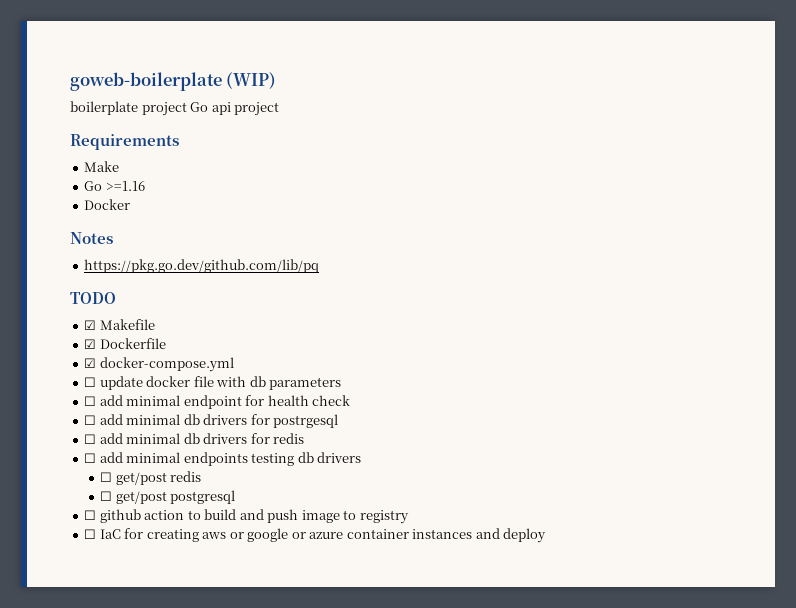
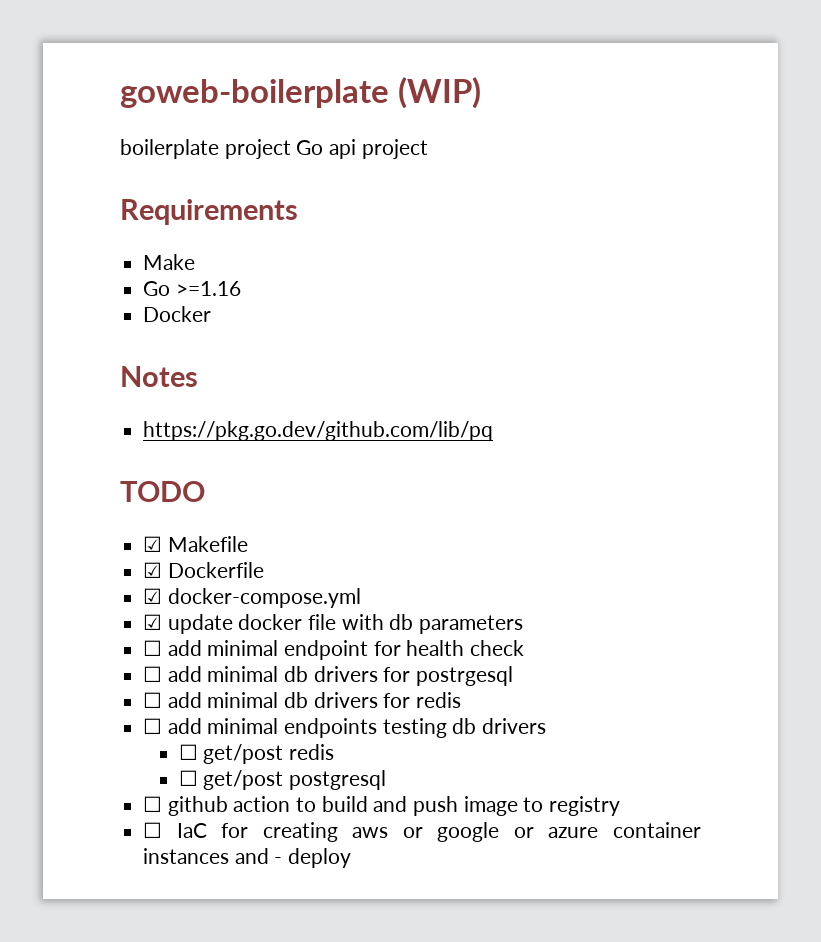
[84,377,97,387] ☐ -> [143,614,163,630] ☑
(500, 533) none -> [274,857,283,864] -

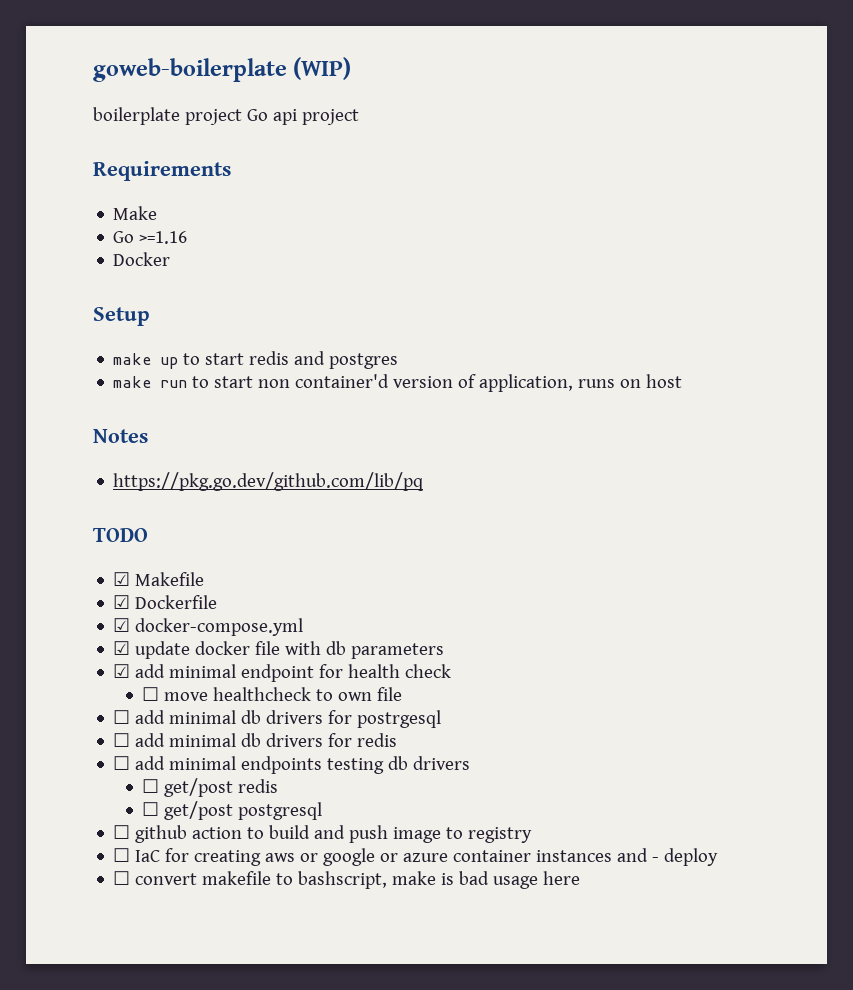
(212, 314) none -> [93,307,150,326] [113,351,399,369] [113,374,683,392] // Setup // make up to start redis and postgres // make run to start non container'd version of application, runs on host
[143,640,163,656] ☐ -> [113,664,131,678] ☑
(525, 648) none -> [142,687,403,701] // ☐ move healthcheck to own file
(352, 858) none -> [113,871,581,889] // ☐ convert makefile to bashscript, make is bad usage here

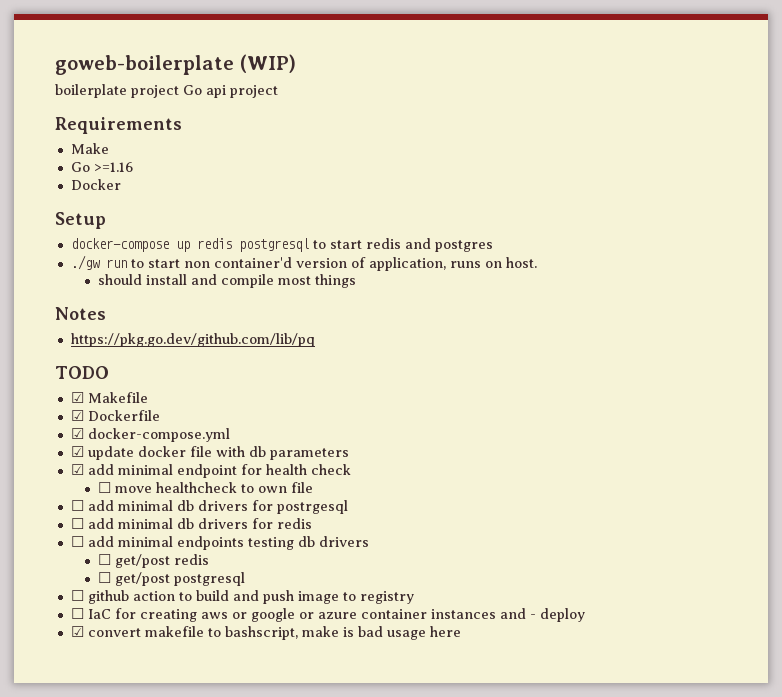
[113,353,179,369] make up -> [70,238,309,252] docker-compose up redis postgresql
[113,376,152,388] make -> [70,255,100,270] ./gw
[646,374,683,388] host -> [505,257,537,268] [98,274,357,288] host. // should install and compile most things
[113,871,131,885] ☐ -> [70,626,84,637] ☑

